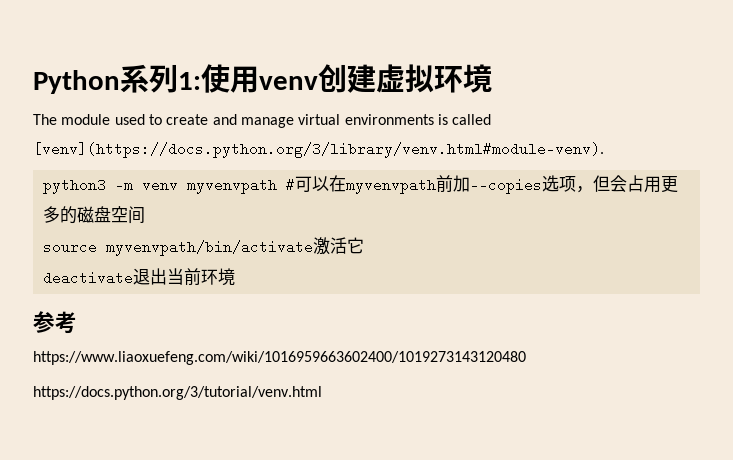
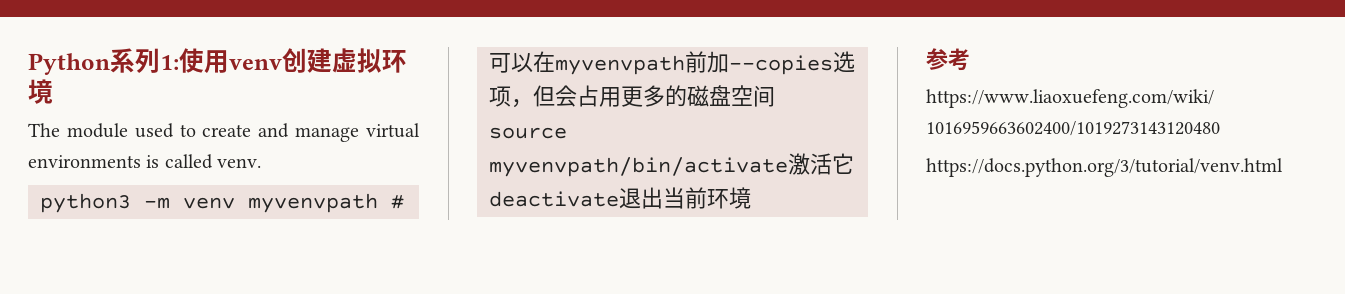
[33,142,604,158] [venv](https://docs.python.org/3/library/venv.html#module-venv). -> [217,158,262,168] venv.

